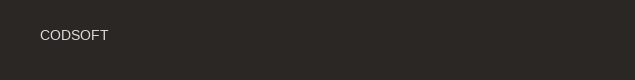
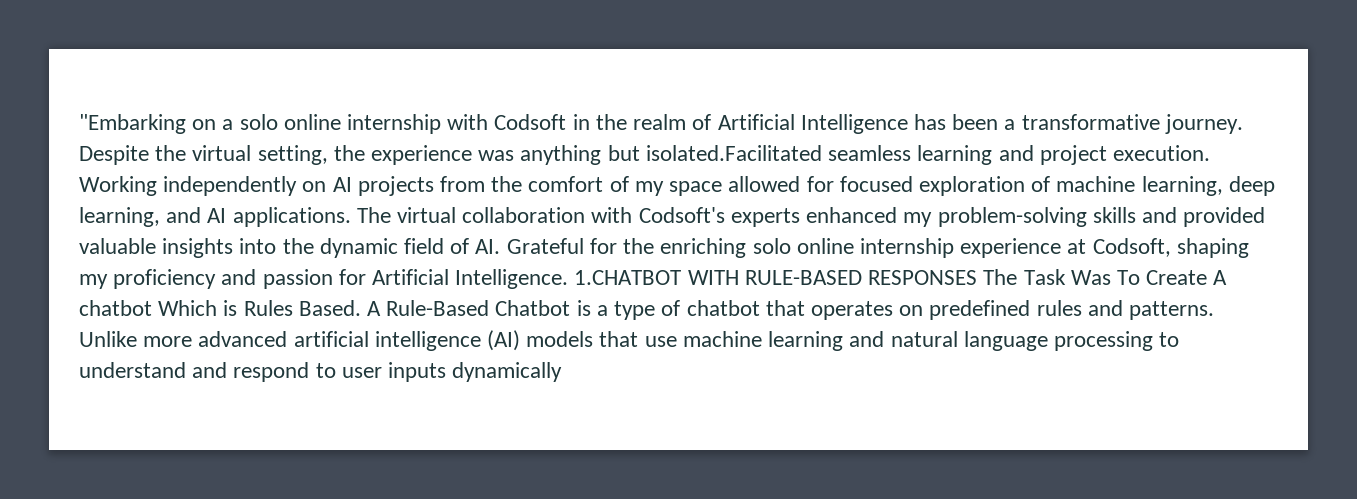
[40,30,109,40] CODSOFT -> [79,114,1243,134] [79,145,1210,165] [79,176,1275,196] [79,207,1266,227] [79,238,1249,258] [79,269,1228,289] [79,300,1214,320] [79,330,1180,351] [79,362,563,382] "Embarking on a solo online internship with Codsoft in the realm of Artificial Intelligence has been a transformative journey. Despite the virtual setting, the experience was anything but isolated.Facilitated seamless learning and project execution. Working independently on AI projects from the comfort of my space allowed for focused exploration of machine learning, deep learning, and AI applications. The virtual collaboration with Codsoft's experts enhanced my problem-solving skills and provided valuable insights into the dynamic field of AI. Grateful for the enriching solo online internship experience at Codsoft, shaping my proficiency and passion for Artificial Intelligence. 1.CHATBOT WITH RULE-BASED RESPONSES The Task Was To Create A chatbot Which is Rules Based. A Rule-Based Chatbot is a type of chatbot that operates on predefined rules and patterns. Unlike more advanced artificial intelligence (AI) models that use machine learning and natural language processing to understand and respond to user inputs dynamically

